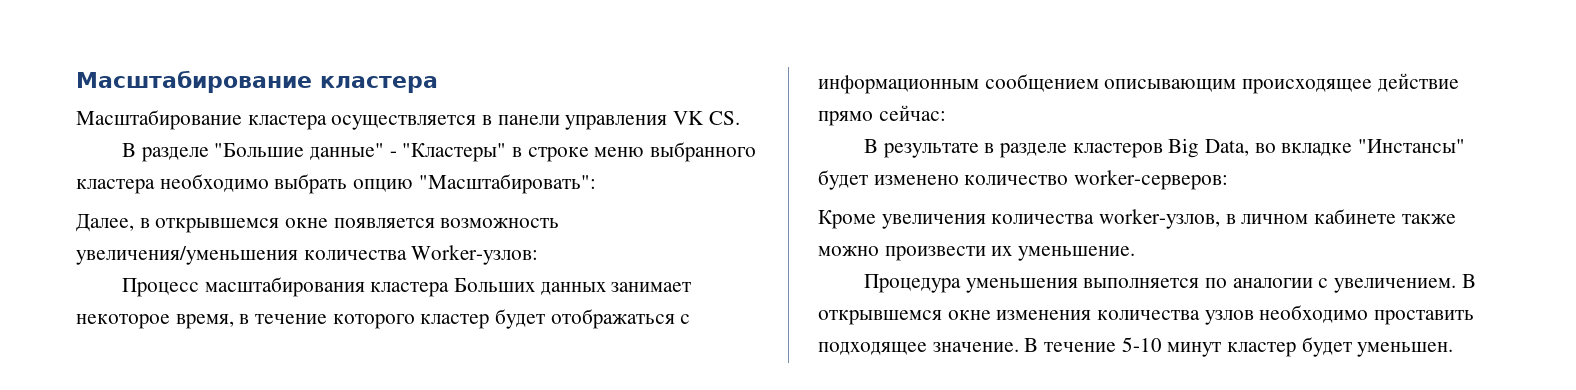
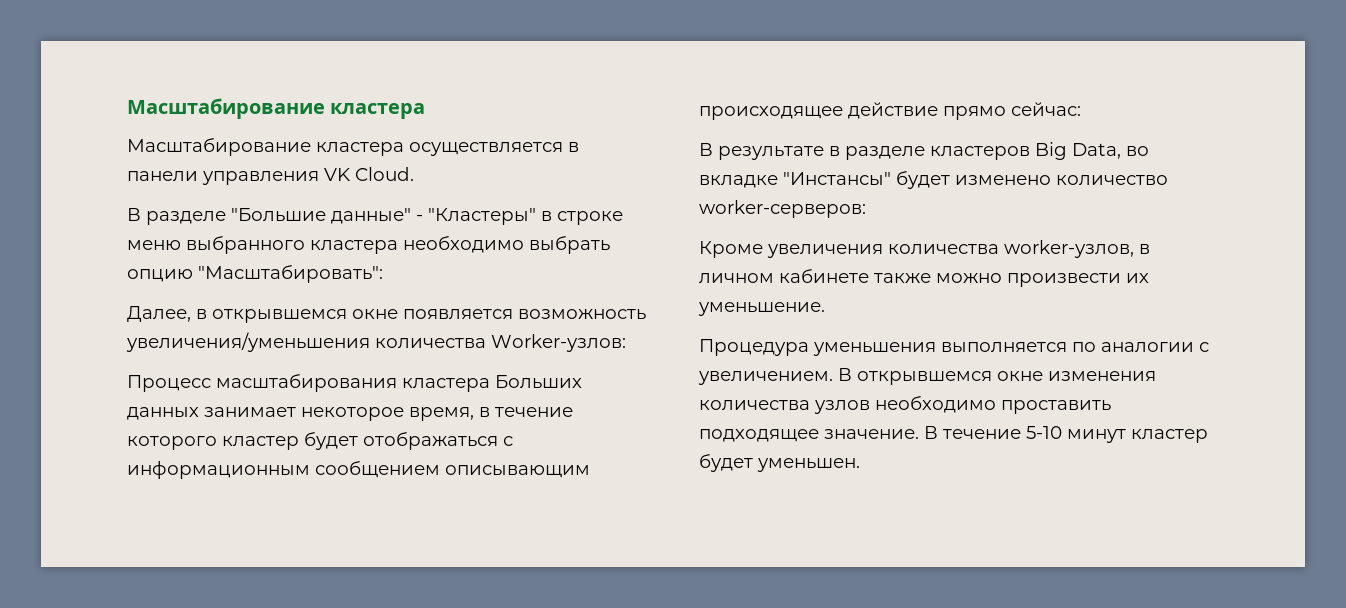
[708,111,740,125] CS. -> [355,167,414,181] Cloud.

